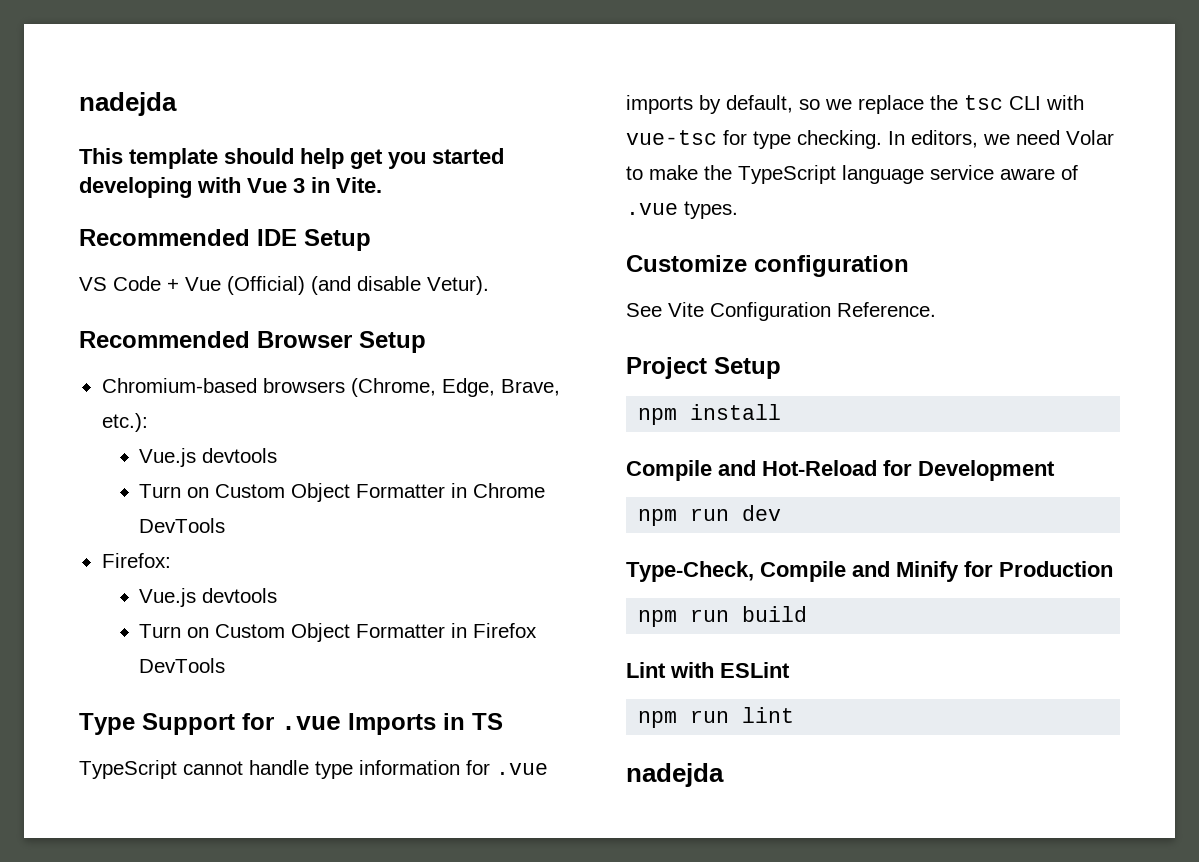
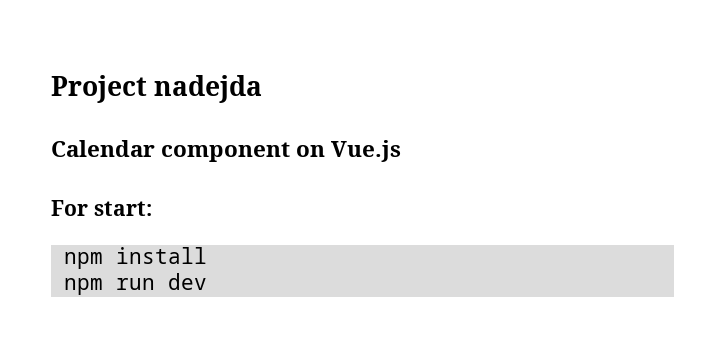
(79, 104) none -> [51,75,147,103] Project
[79,148,504,169] [79,177,382,198] [79,229,371,251] [79,276,489,295] [79,331,426,353] [101,378,560,397] [101,413,148,432] [138,448,277,467] [138,483,545,502] [138,518,225,533] [101,553,171,568] [138,588,277,607] [138,623,537,642] [138,658,225,673] [79,713,503,735] [79,760,548,779] [626,95,1084,114] [626,130,1114,149] [626,165,1078,184] [626,201,738,219] [626,255,909,277] [626,302,936,321] [626,357,781,379] [638,404,782,425] [626,460,1055,481] [638,505,782,526] [626,561,1113,582] [638,606,808,627] [626,662,790,678] [638,707,795,728] [626,763,724,787] This template should help get you started developing with Vue 3 in Vite. // Recommended IDE Setup // VS Code + Vue (Official) (and disable Vetur). // Recommended Browser Setup // Chromium-based browsers (Chrome, Edge, Brave, etc.): // Vue.js devtools // Turn on Custom Object Formatter in Chrome DevTools // Firefox: // Vue.js devtools // Turn on Custom Object Formatter in Firefox DevTools // Type Support for .vue Imports in TS // TypeScript cannot handle type information for .vue imports by default, so we replace the tsc CLI with vue-tsc for type checking. In editors, we need Volar to make the TypeScript language service aware of .vue types. // Customize configuration // See Vite Configuration Reference. // Project Setup // npm install // Compile and Hot-Reload for Development // npm run dev // Type-Check, Compile and Minify for Production // npm run build // Lint with ESLint // npm run lint // nadejda -> [51,140,402,162] [51,200,152,216] [63,247,207,269] [63,273,207,295] Calendar component on Vue.js // For start: // npm install // npm run dev

